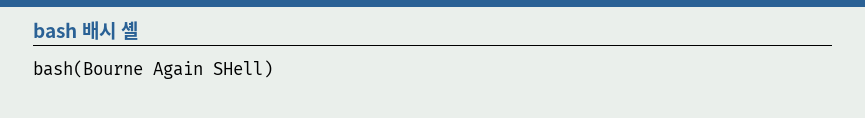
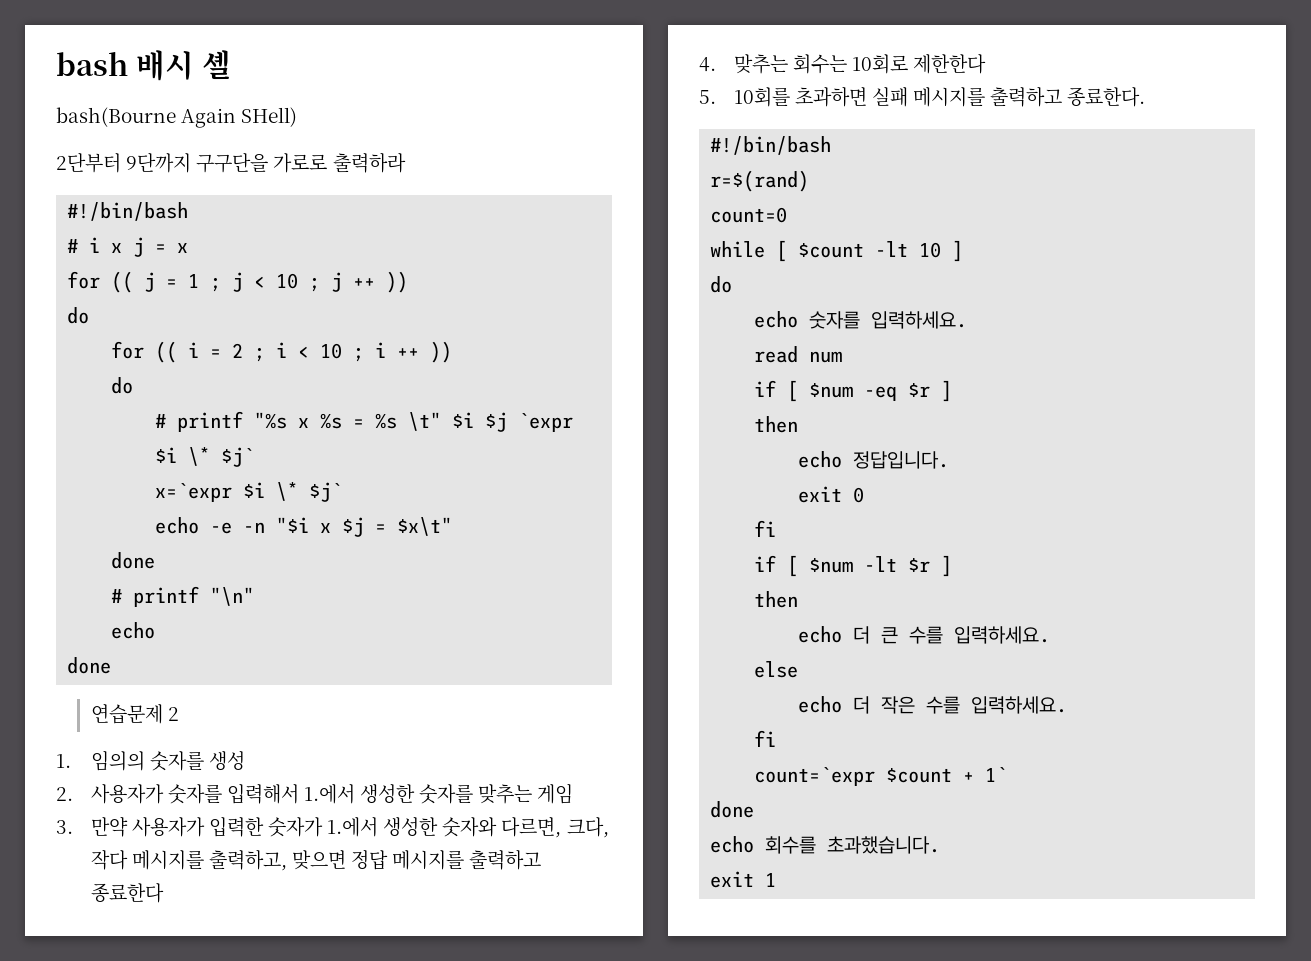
(273, 69) none -> [56,153,406,173] [67,202,189,221] [67,237,189,257] [67,271,409,293] [67,307,90,324] [111,341,453,363] [111,377,134,394] [155,411,574,432] [155,447,255,467] [155,482,343,502] [155,517,453,537] [111,552,156,569] [111,586,255,607] [111,622,156,639] [67,657,112,674] [90,704,179,724] [56,750,245,771] [56,783,574,804] [56,816,609,838] [90,850,542,871] [90,883,164,903] [699,54,986,74] [699,87,1146,107] [710,136,832,155] [710,170,810,192] [710,207,788,223] [710,240,964,262] [710,276,733,293] [754,311,968,329] [754,346,843,363] [754,380,953,402] [754,416,799,433] [798,451,950,469] [798,486,865,503] [754,520,777,537] [754,555,953,577] [754,591,799,608] [798,626,1051,644] [754,661,799,678] [798,696,1068,714] [754,730,777,747] [754,767,1008,786] [710,801,755,818] [710,836,941,854] [710,871,777,888] // 2단부터 9단까지 구구단을 가로로 출력하라 // #!/bin/bash // # i x j = x // for (( j = 1 ; j < 10 ; j ++ )) // do // for (( i = 2 ; i < 10 ; i ++ )) // do // # printf "%s x %s = %s \t" $i $j `expr $i \* $j` // x=`expr $i \* $j` // echo -e -n "$i x $j = $x\t" // done // # printf "\n" // echo // done // 연습문제 2 // 1. 임의의 숫자를 생성 // 2. 사용자가 숫자를 입력해서 1.에서 생성한 숫자를 맞추는 게임 // 3. 만약 사용자가 입력한 숫자가 1.에서 생성한 숫자와 다르면, 크다, 작다 메시지를 출력하고, 맞으면 정답 메시지를 출력하고 종료한다 // 4. 맞추는 회수는 10회로 제한한다 // 5. 10회를 초과하면 실패 메시지를 출력하고 종료한다. // #!/bin/bash // r=$(rand) // count=0 // while [ $count -lt 10 ] // do // echo 숫자를 입력하세요. // read num // if [ $num -eq $r ] // then // echo 정답입니다. // exit 0 // fi // if [ $num -lt $r ] // then // echo 더 큰 수를 입력하세요. // else // echo 더 작은 수를 입력하세요. // fi // count=`expr $count + 1` // done // echo 회수를 초과했습니다. // exit 1

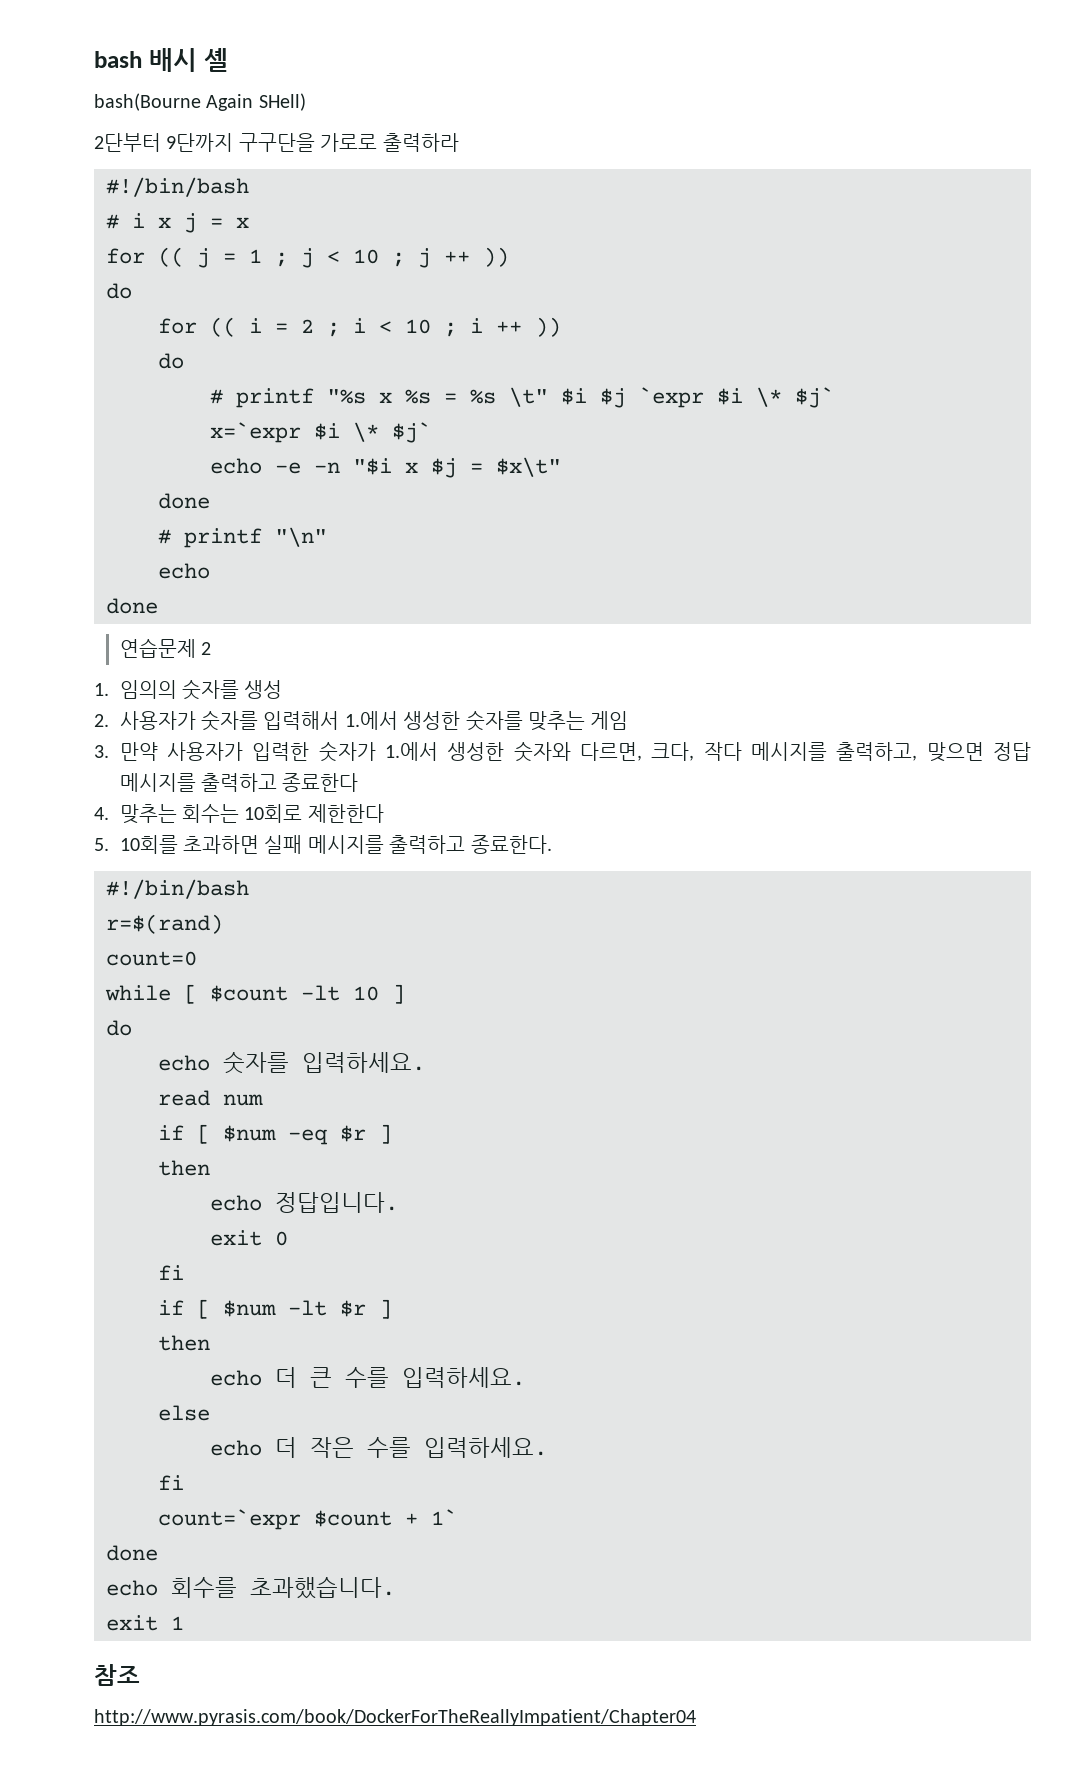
(777, 880) none -> [94,1664,140,1686] [94,1709,696,1726] // 참조 // http://www.pyrasis.com/book/DockerForTheReallyImpatient/Chapter04

